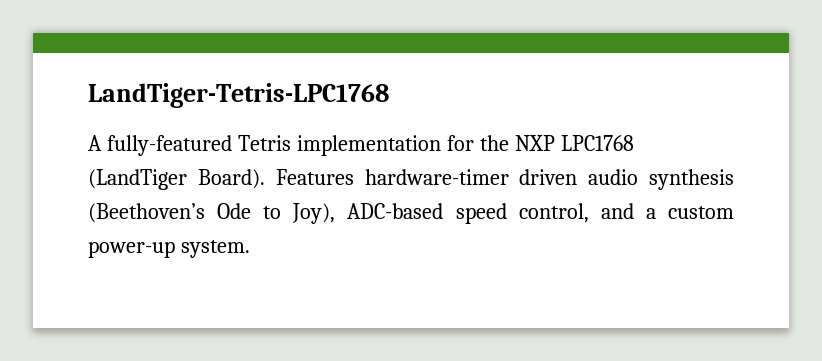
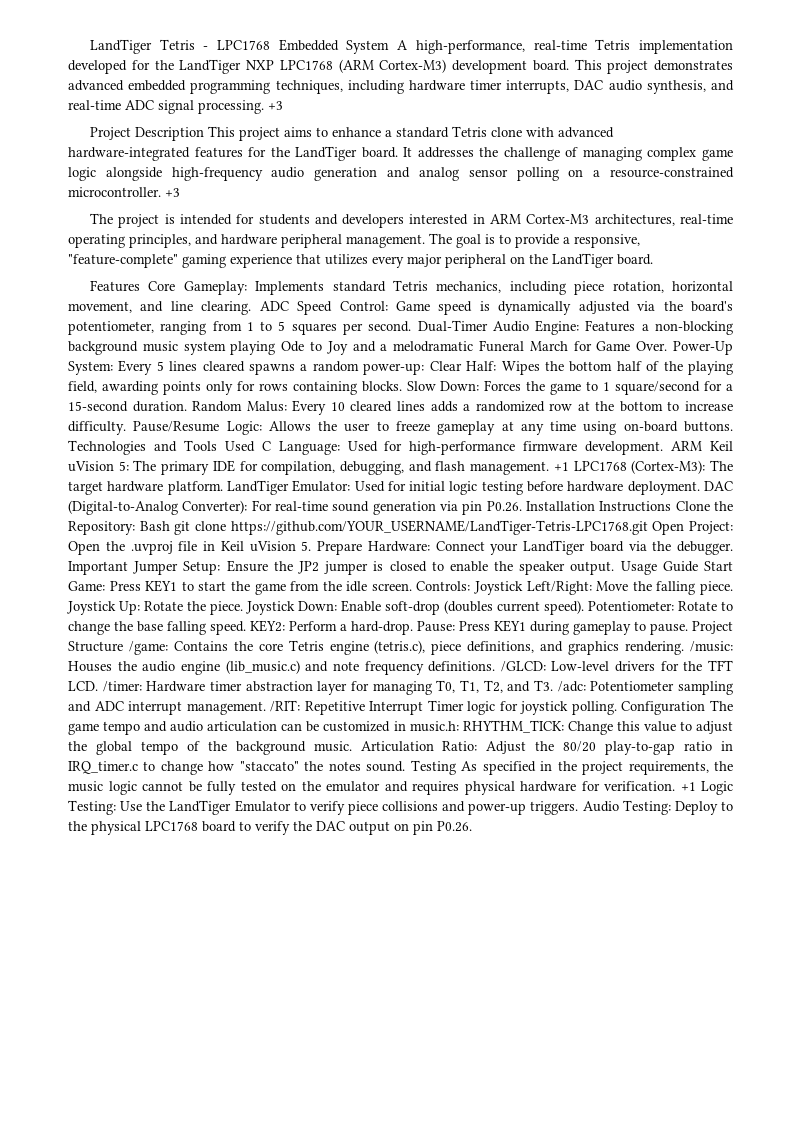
[88,83,389,108] [88,135,232,156] LandTiger-Tetris-LPC1768 // A fully-featured -> [89,39,587,54] LandTiger Tetris - LPC1768 Embedded System A high-performance, real-time
[446,135,509,151] for the -> [68,59,242,74] developed for the LandTiger
[88,169,734,190] [88,203,734,224] [88,240,250,258] (LandTiger Board). Features hardware-timer driven audio synthesis (Beethoven’s Ode to Joy), ADC-based speed control, and a custom power-up system. -> [338,59,733,74] [68,80,734,94] [68,100,283,114] [89,126,614,141] [68,146,734,161] [68,167,734,181] [68,187,180,197] [89,213,733,228] [68,233,640,248] [68,253,653,268] [89,280,734,295] [68,301,734,315] [68,320,733,335] [68,340,733,355] [68,360,733,375] [68,380,734,395] [68,400,733,415] [68,421,733,435] [68,440,733,455] [68,460,733,475] [68,480,733,495] [68,500,733,515] [68,520,733,535] [68,540,733,555] [68,560,733,575] [68,580,733,595] [67,600,733,615] [68,620,733,635] [68,640,733,655] [68,660,733,675] [68,680,733,695] [68,700,734,715] [68,720,734,735] [68,741,734,755] [68,760,733,775] [68,781,733,795] [68,800,733,815] [68,821,472,835] (ARM Cortex-M3) development board. This project demonstrates advanced embedded programming techniques, including hardware timer interrupts, DAC audio synthesis, and real-time ADC signal processing. +3 // Project Description This project aims to enhance a standard Tetris clone with advanced hardware-integrated features for the LandTiger board. It addresses the challenge of managing complex game logic alongside high-frequency audio generation and analog sensor polling on a resource-constrained microcontroller. +3 // The project is intended for students and developers interested in ARM Cortex-M3 architectures, real-time operating principles, and hardware peripheral management. The goal is to provide a responsive, "feature-complete" gaming experience that utilizes every major peripheral on the LandTiger board. // Features Core Gameplay: Implements standard Tetris mechanics, including piece rotation, horizontal movement, and line clearing. ADC Speed Control: Game speed is dynamically adjusted via the board's potentiometer, ranging from 1 to 5 squares per second. Dual-Timer Audio Engine: Features a non-blocking background music system playing Ode to Joy and a melodramatic Funeral March for Game Over. Power-Up System: Every 5 lines cleared spawns a random power-up: Clear Half: Wipes the bottom half of the playing field, awarding points only for rows containing blocks. Slow Down: Forces the game to 1 square/second for a 15-second duration. Random Malus: Every 10 cleared lines adds a randomized row at the bottom to increase difficulty. Pause/Resume Logic: Allows the user to freeze gameplay at any time using on-board buttons. Technologies and Tools Used C Language: Used for high-performance firmware development. ARM Keil uVision 5: The primary IDE for compilation, debugging, and flash management. +1 LPC1768 (Cortex-M3): The target hardware platform. LandTiger Emulator: Used for initial logic testing before hardware deployment. DAC (Digital-to-Analog Converter): For real-time sound generation via pin P0.26. Installation Instructions Clone the Repository: Bash git clone https://github.com/YOUR_USERNAME/LandTiger-Tetris-LPC1768.git Open Project: Open the .uvproj file in Keil uVision 5. Prepare Hardware: Connect your LandTiger board via the debugger. Important Jumper Setup: Ensure the JP2 jumper is closed to enable the speaker output. Usage Guide Start Game: Press KEY1 to start the game from the idle screen. Controls: Joystick Left/Right: Move the falling piece. Joystick Up: Rotate the piece. Joystick Down: Enable soft-drop (doubles current speed). Potentiometer: Rotate to change the base falling speed. KEY2: Perform a hard-drop. Pause: Press KEY1 during gameplay to pause. Project Structure /game: Contains the core Tetris engine (tetris.c), piece definitions, and graphics rendering. /music: Houses the audio engine (lib_music.c) and note frequency definitions. /GLCD: Low-level drivers for the TFT LCD. /timer: Hardware timer abstraction layer for managing T0, T1, T2, and T3. /adc: Potentiometer sampling and ADC interrupt management. /RIT: Repetitive Interrupt Timer logic for joystick polling. Configuration The game tempo and audio articulation can be customized in music.h: RHYTHM_TICK: Change this value to adjust the global tempo of the background music. Articulation Ratio: Adjust the 80/20 play-to-gap ratio in IRQ_timer.c to change how "staccato" the notes sound. Testing As specified in the project requirements, the music logic cannot be fully tested on the emulator and requires physical hardware for verification. +1 Logic Testing: Use the LandTiger Emulator to verify piece collisions and power-up triggers. Audio Testing: Deploy to the physical LPC1768 board to verify the DAC output on pin P0.26.

